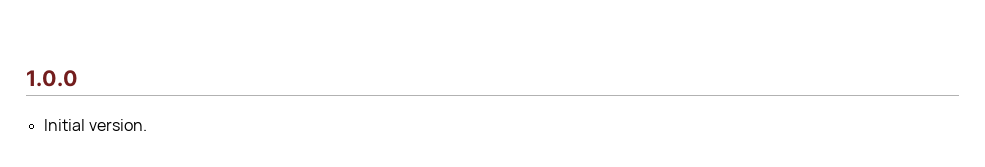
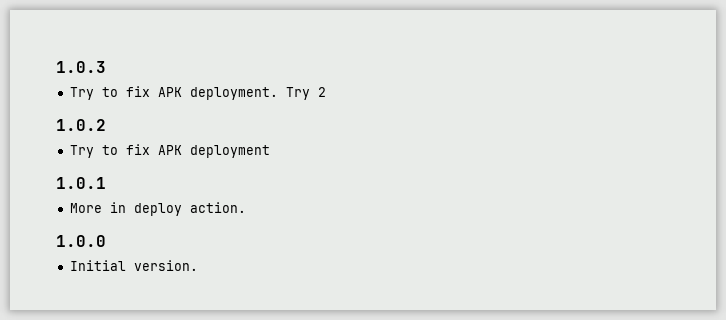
(26, 78) none -> [56,61,106,73] [69,86,326,100] [56,119,106,131] [69,144,270,158] [56,177,106,189] [69,202,246,216] 1.0.3 // Try to fix APK deployment. Try 2 // 1.0.2 // Try to fix APK deployment // 1.0.1 // More in deploy action. //

